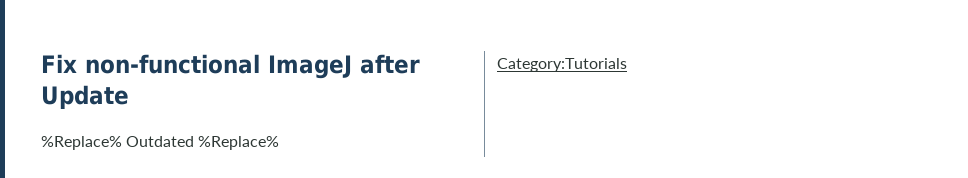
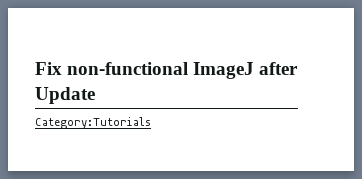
[41,136,280,150] // %Replace% Outdated %Replace% -> (95, 95) none

